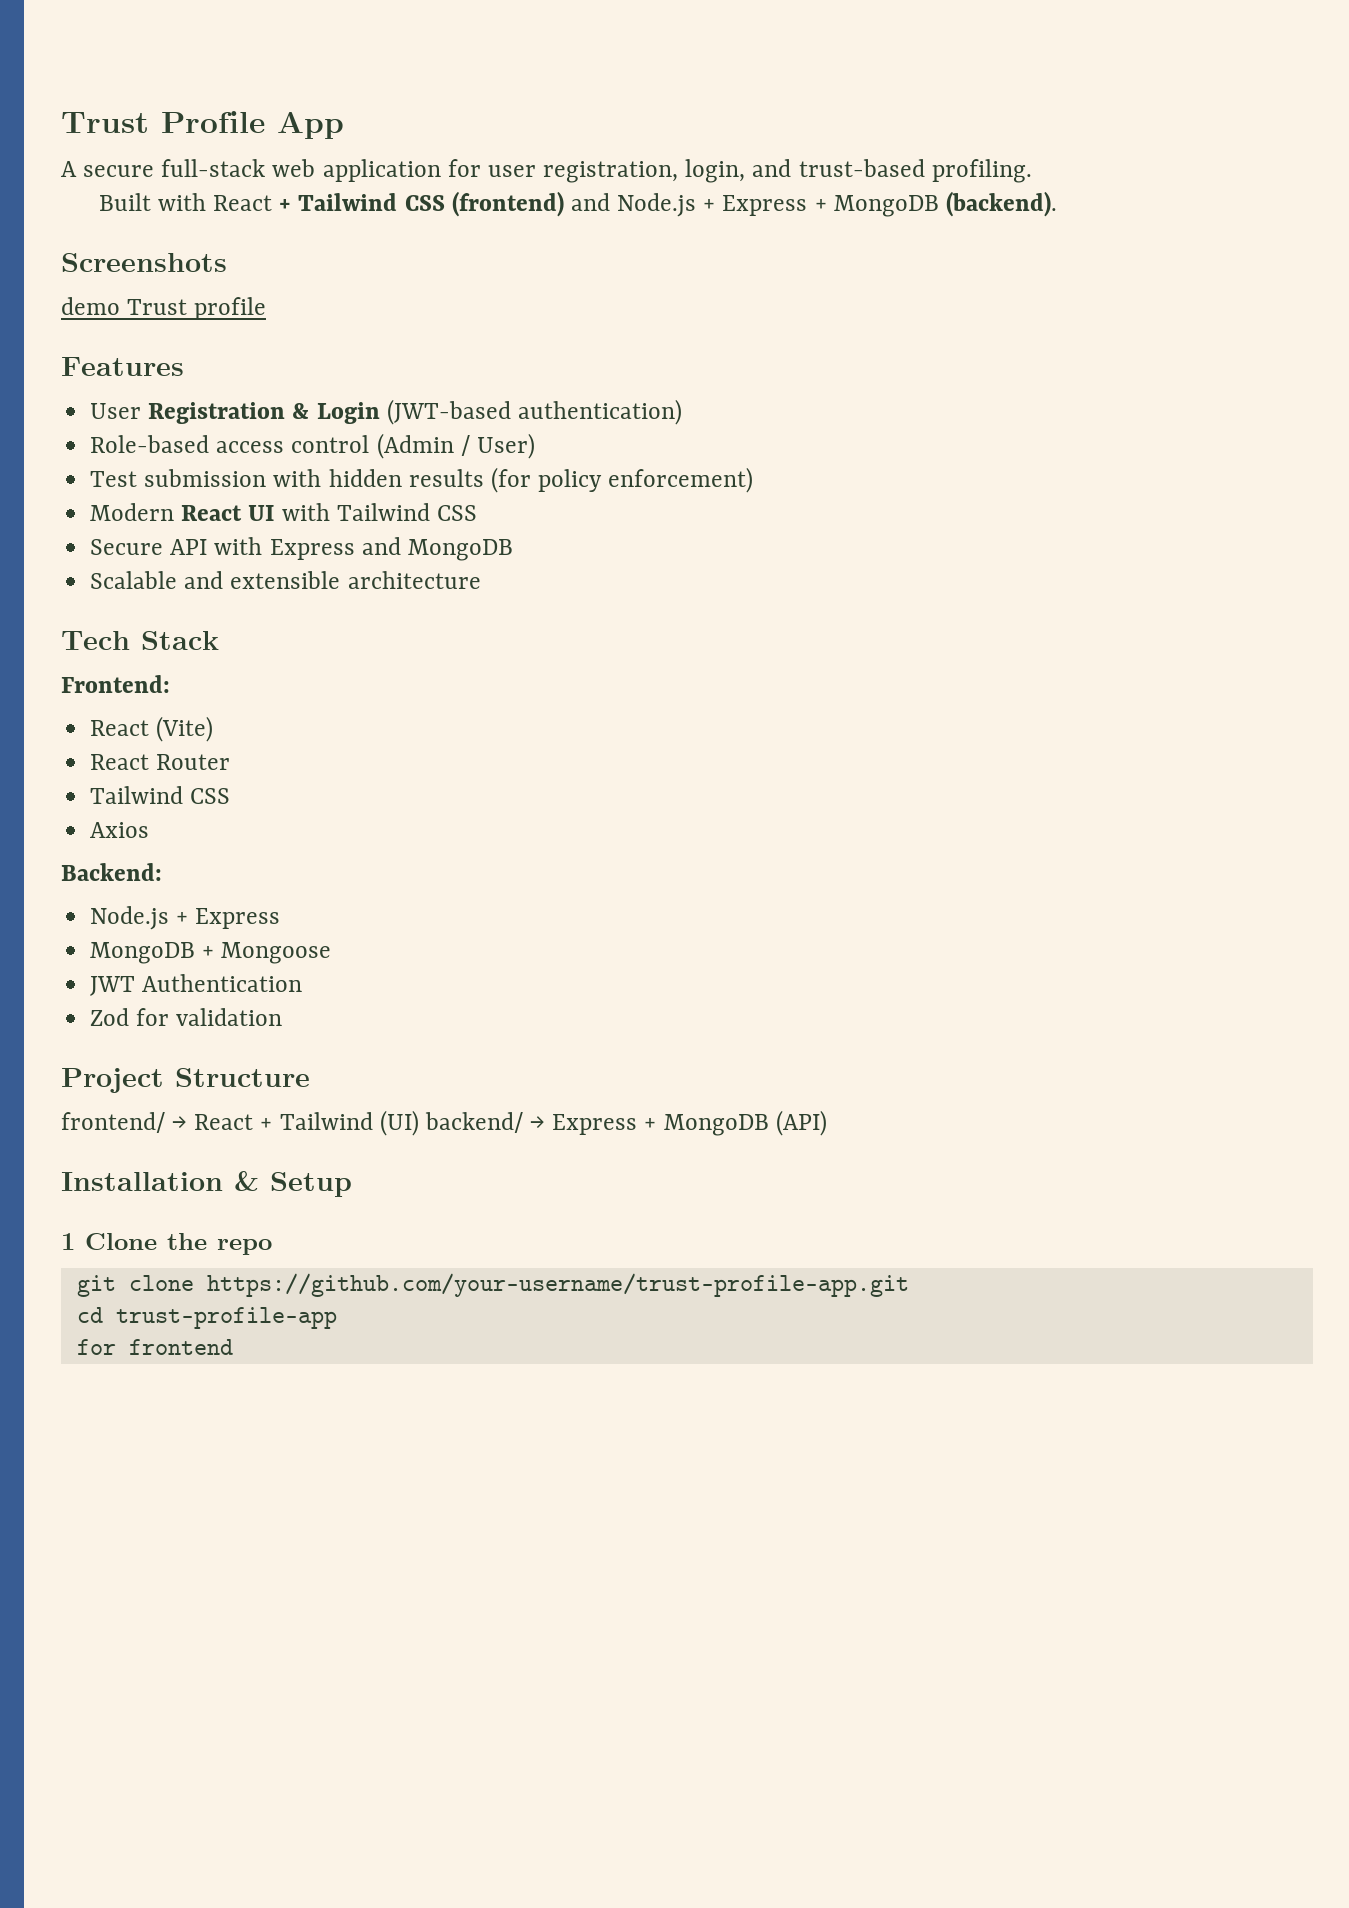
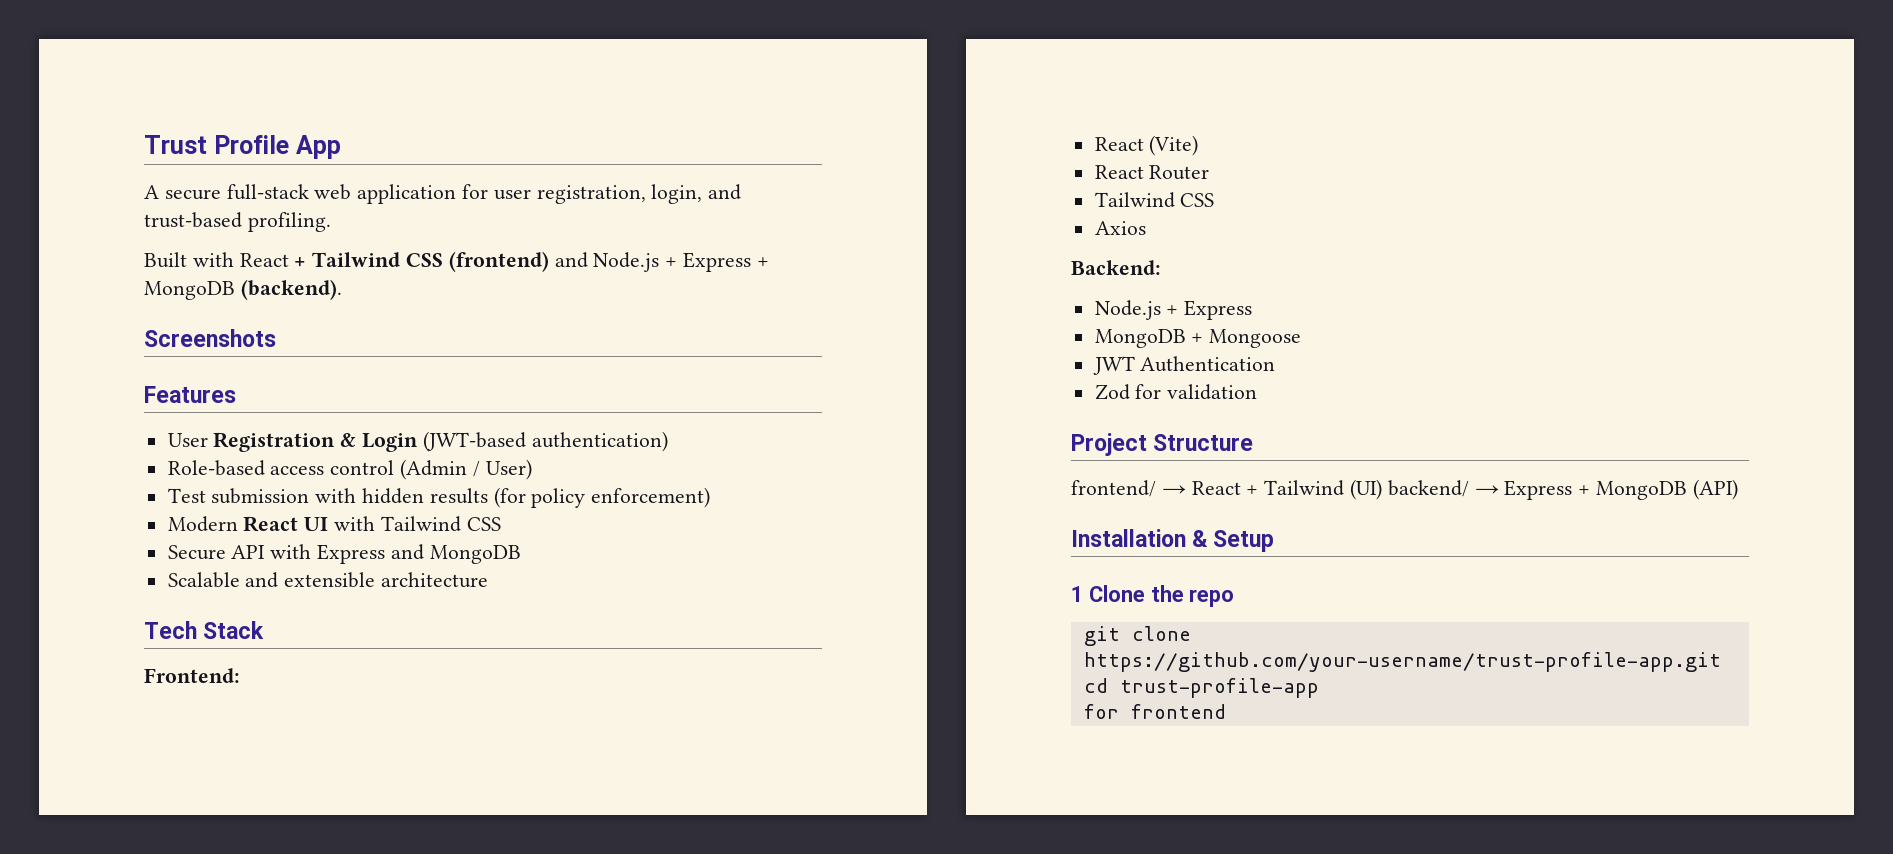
[61,297,267,320] // demo Trust profile -> (276, 338) none

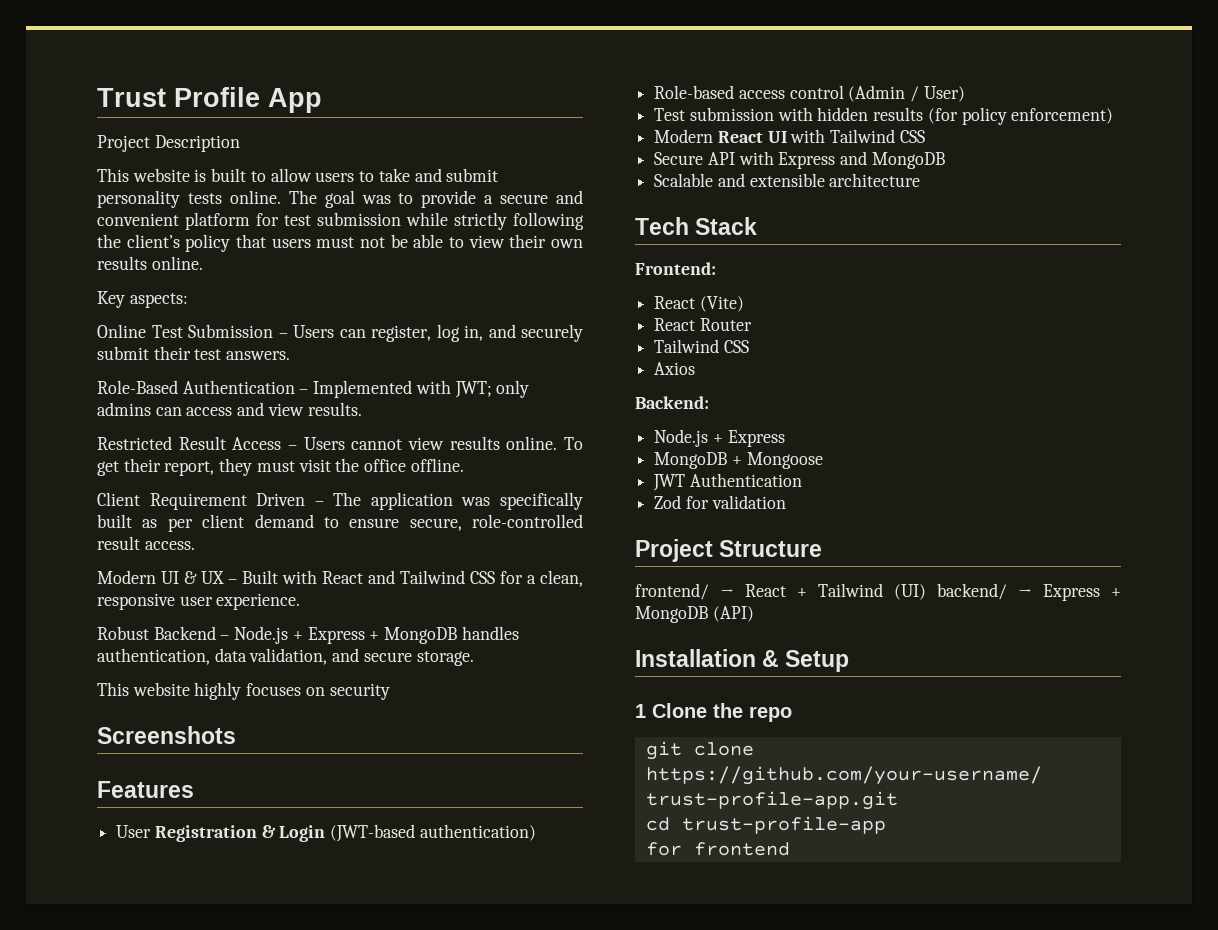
[144,184,742,204] [144,212,331,232] A secure full-stack web application for user registration, login, and trust-based profiling. // -> [97,135,240,152] [97,168,499,182] [97,190,583,208] [97,212,584,230] [97,234,583,252] [97,256,203,270] [97,291,188,308] [97,324,583,342] [97,346,291,360] [97,380,530,398] [97,402,362,416] [97,436,583,450] [97,458,464,476] [97,492,583,510] [97,514,583,532] [97,536,195,550] [97,570,237,584] Project Description // This website is built to allow users to take and submit personality tests online. The goal was to provide a secure and convenient platform for test submission while strictly following the client’s policy that users must not be able to view their own results online. // Key aspects: // Online Test Submission – Users can register, log in, and securely submit their test answers. // Role-Based Authentication – Implemented with JWT; only admins can access and view results. // Restricted Result Access – Users cannot view results online. To get their report, they must visit the office offline. // Client Requirement Driven – The application was specifically built as per client demand to ensure secure, role-controlled result access. // Modern UI & UX –
[294,251,588,272] + Tailwind CSS (frontend) and -> [368,570,583,587] [97,593,301,610] [97,626,230,640] and Tailwind CSS for a clean, responsive user experience. // Robust Backend –
[240,279,342,300] (backend). -> [461,626,519,640] [97,648,474,666] [97,682,390,700] handles authentication, data validation, and secure storage. // This website highly focuses on security

